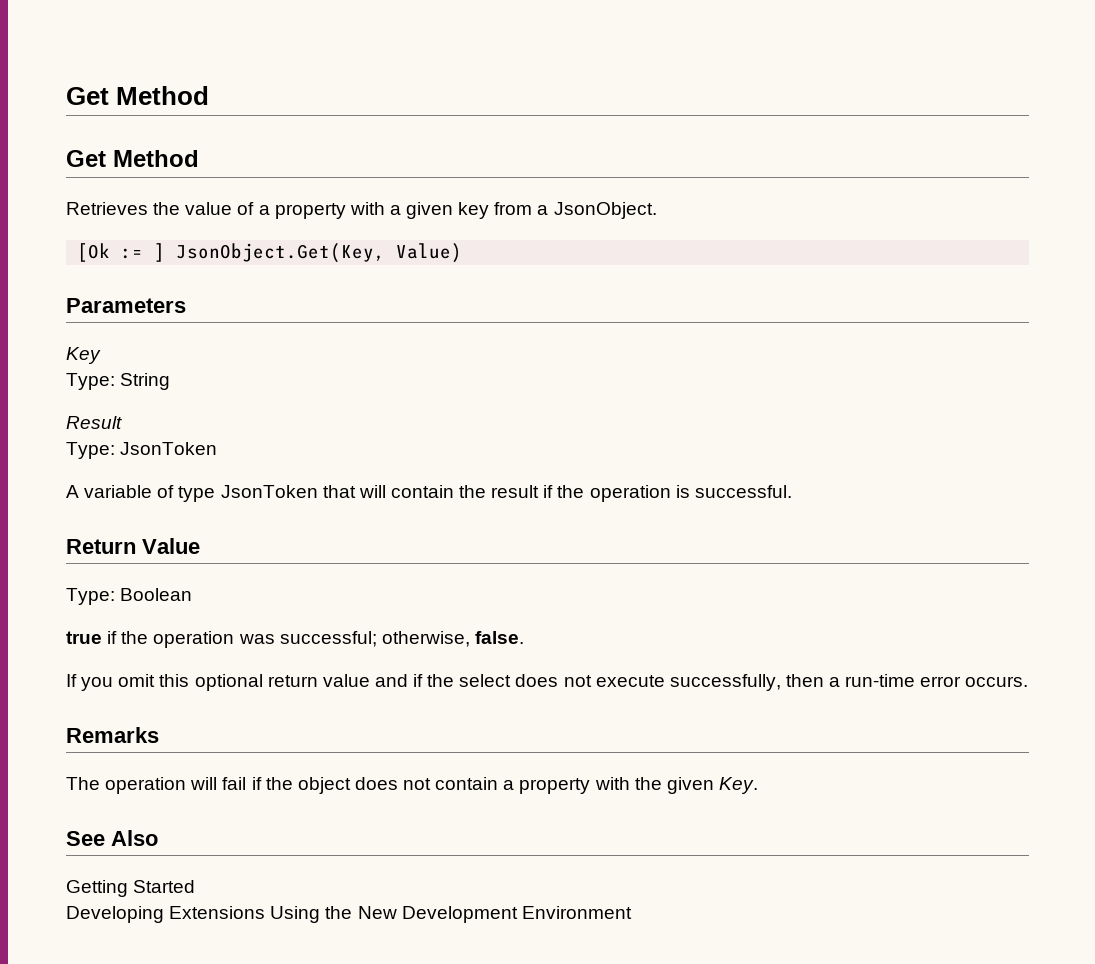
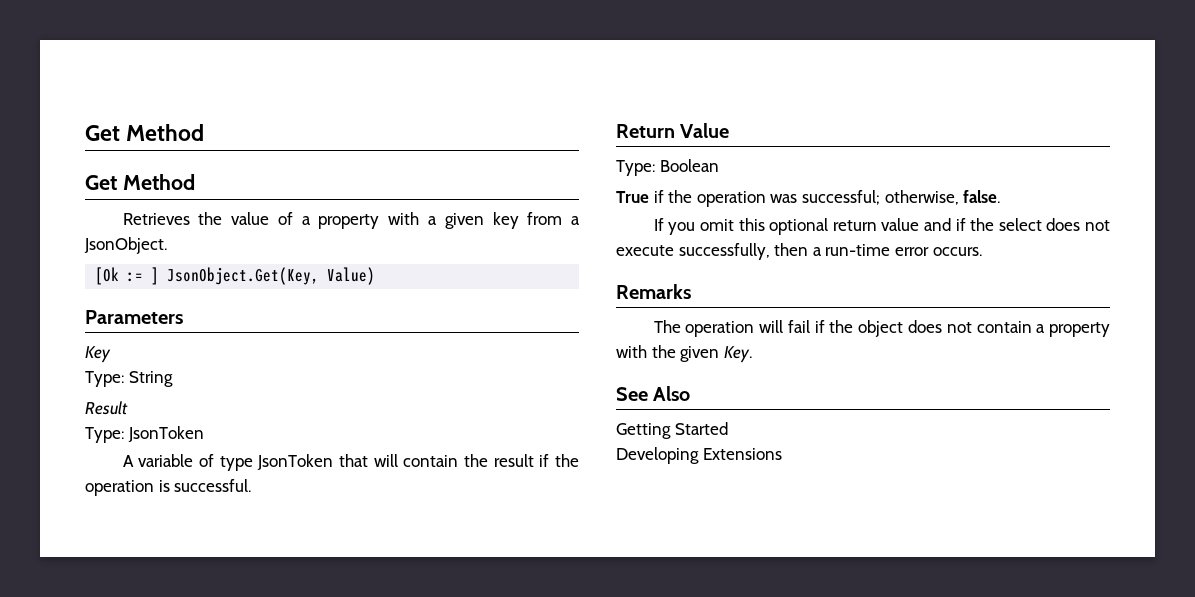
[66,631,102,644] true -> [616,191,649,203] True
[270,906,632,923] Using the New Development Environment -> (782, 454) none

